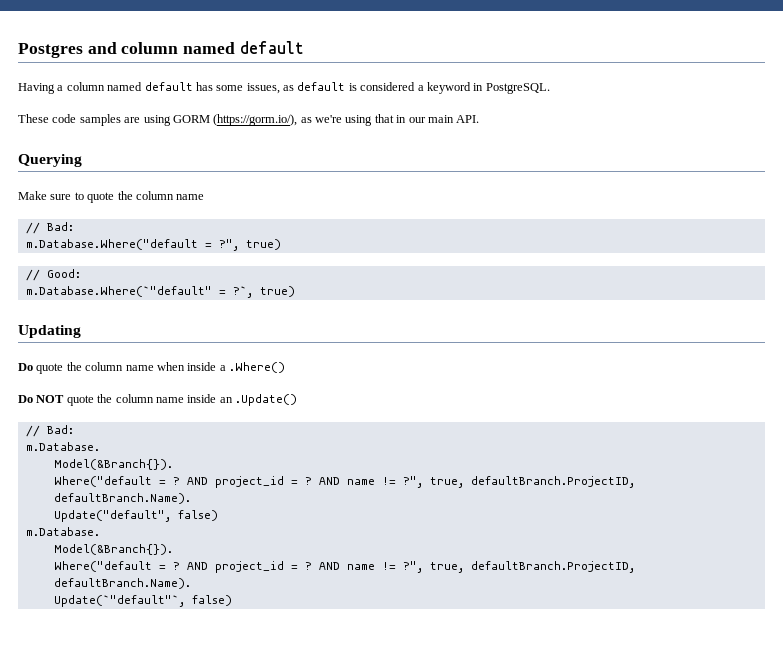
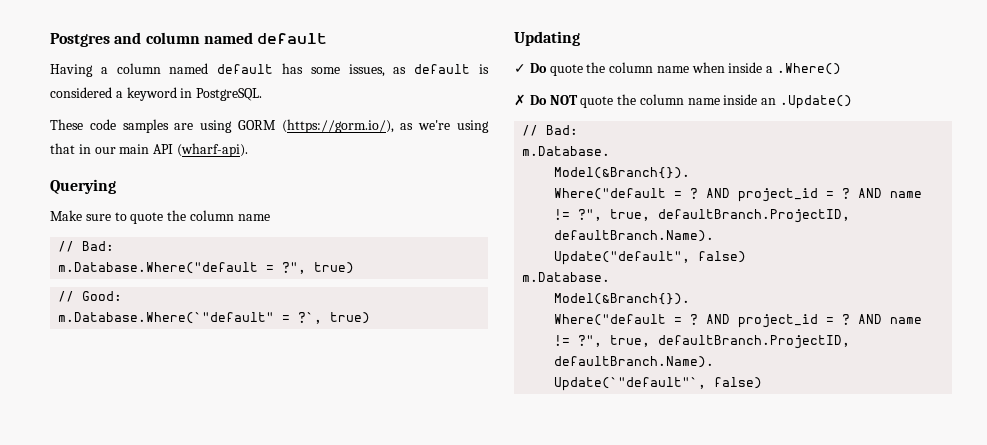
[456,115,480,123] API. -> [153,143,248,157] API (wharf-api).
(81, 331) none -> [514,64,526,73] ✓
(285, 367) none -> [514,94,526,106] ✗

